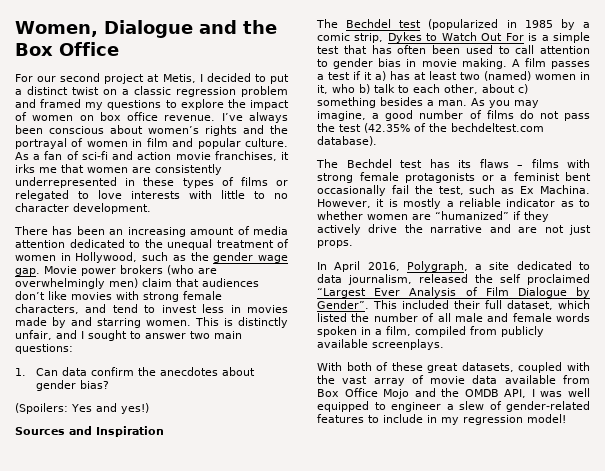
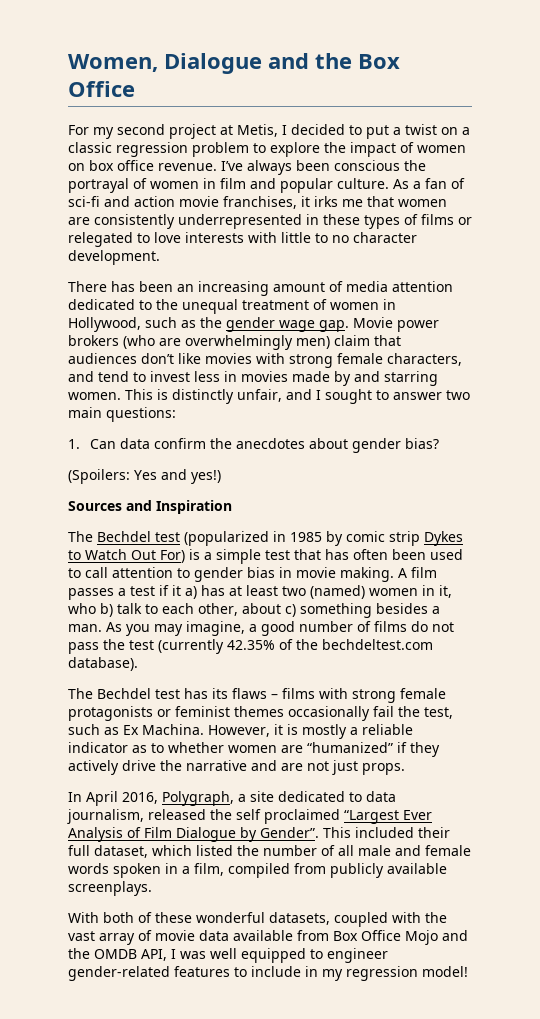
[37,76,57,82] our -> [93,127,114,139] my
[27,86,68,95] distinct -> (401, 131) none
[15,99,162,110] and framed my questions -> (249, 149) none
[110,125,264,136] about women’s rights and -> (400, 165) none
[583,22,590,28] [317,33,384,43] a comic strip, -> [346,531,420,546] comic strip
[505,33,524,41] For -> [160,550,185,563] For)
[364,123,410,133] (42.35% -> [158,639,275,654] (currently 42.35%
[500,172,591,181] a feminist bent -> [175,706,284,717] feminist themes
[427,363,459,373] great -> [196,912,265,923] wonderful
[446,401,502,410] a slew of -> (388, 955) none

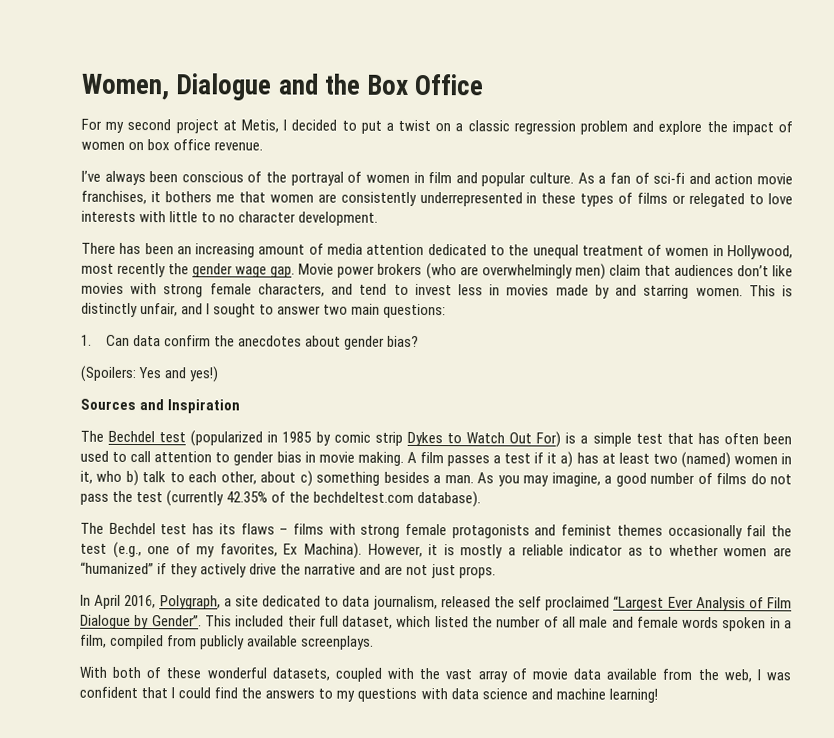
[253,143,266,153] to -> [632,120,655,132] and
(217, 167) none -> (264, 146) //
(400, 165) none -> [247,171,263,183] of
[314,196,338,207] irks -> [164,191,212,203] bothers
[145,317,196,328] such as -> [81,262,167,278] most recently
[157,709,171,717] or -> [534,524,557,536] and
[424,707,453,719] [68,724,204,735] test, such as Ex Machina. -> [80,541,363,559] test (e.g., one of my favorites, Ex Machina).
[333,930,468,945] [68,948,388,963] [68,966,468,981] Box Office Mojo and the OMDB API, I was well equipped to engineer gender-related features to include in my regression model! -> [697,668,791,683] [79,686,658,703] the web, I was confident that I could find the answers to my questions with data science and machine learning!

